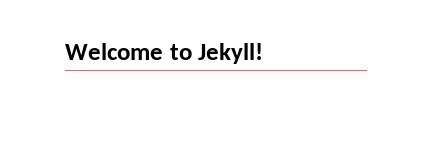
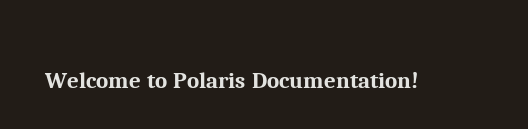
[198,43,264,64] Jekyll! -> [173,72,419,88] Polaris Documentation!

